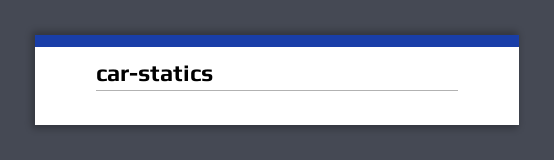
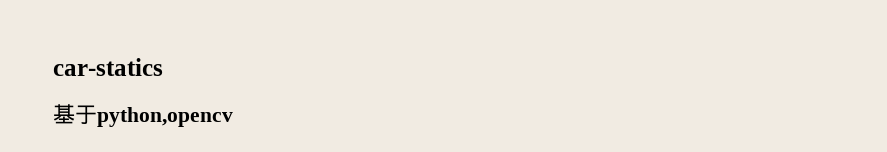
(213, 73) none -> [53,104,233,127] // 基于python,opencv

